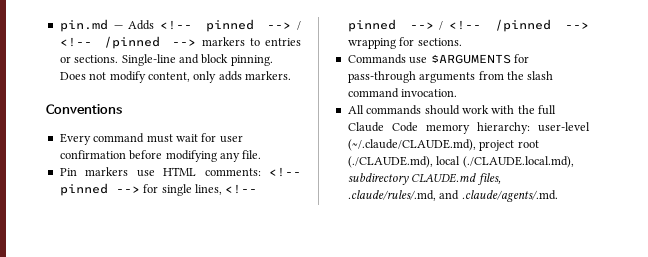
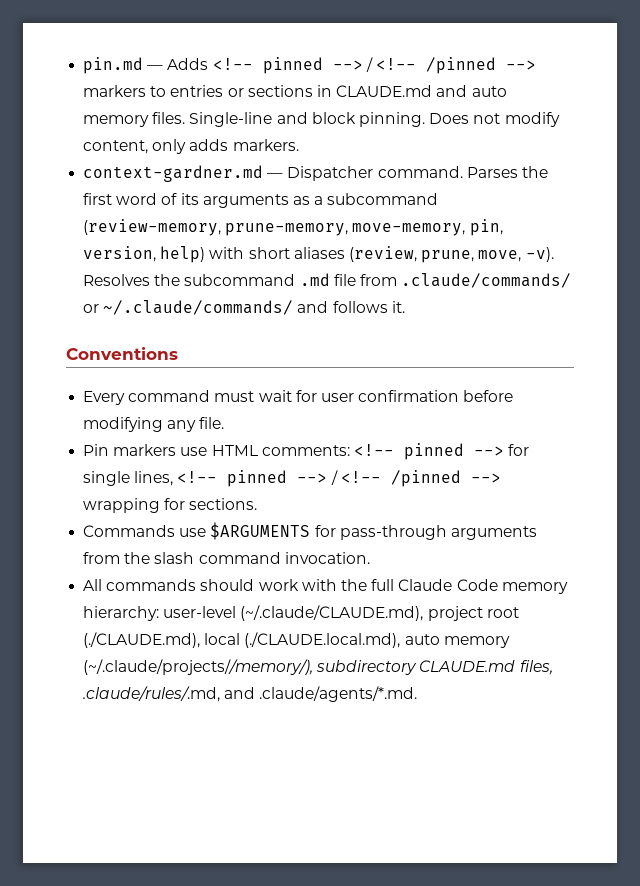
[74,55,119,63] sections. -> [247,85,507,97] [83,112,186,127] sections in CLAUDE.md and auto memory files.
(291, 75) none -> [83,165,548,182] [83,193,439,208] [83,219,503,236] [83,246,554,263] [83,273,572,288] [83,300,405,315] // context-gardner.md — Dispatcher command. Parses the first word of its arguments as a subcommand (review-memory, prune-memory, move-memory, pin, version, help) with short aliases (review, prune, move, -v). Resolves the subcommand .md file from .claude/commands/ or ~/.claude/commands/ and follows it.
(574, 162) none -> [404,634,510,648] [83,659,314,675] auto memory (~/.claude/projects//memory/),
[461,190,558,202] .claude/agents/.md. -> [259,686,418,702] .claude/agents/*.md.

